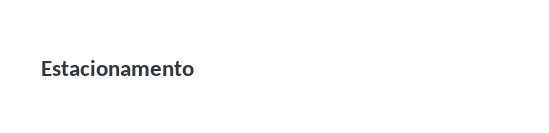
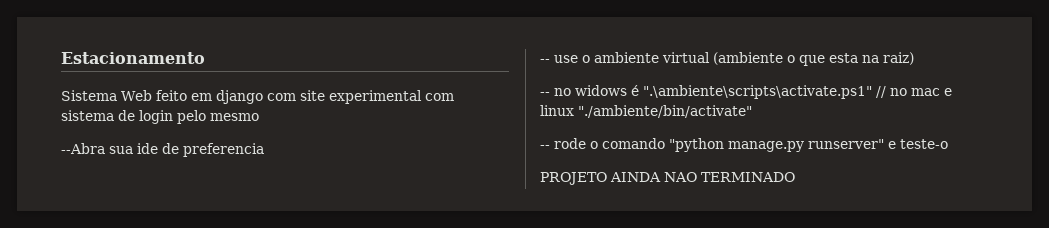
(194, 68) none -> [61,90,454,104] [61,110,259,124] [61,143,264,157] [540,52,914,66] [540,85,952,99] [540,105,752,118] [540,138,948,152] [540,172,795,185] // Sistema Web feito em django com site experimental com sistema de login pelo mesmo // --Abra sua ide de preferencia // -- use o ambiente virtual (ambiente o que esta na raiz) // -- no widows é ".\ambiente\scripts\activate.ps1" // no mac e linux "./ambiente/bin/activate" // -- rode o comando "python manage.py runserver" e teste-o // PROJETO AINDA NAO TERMINADO

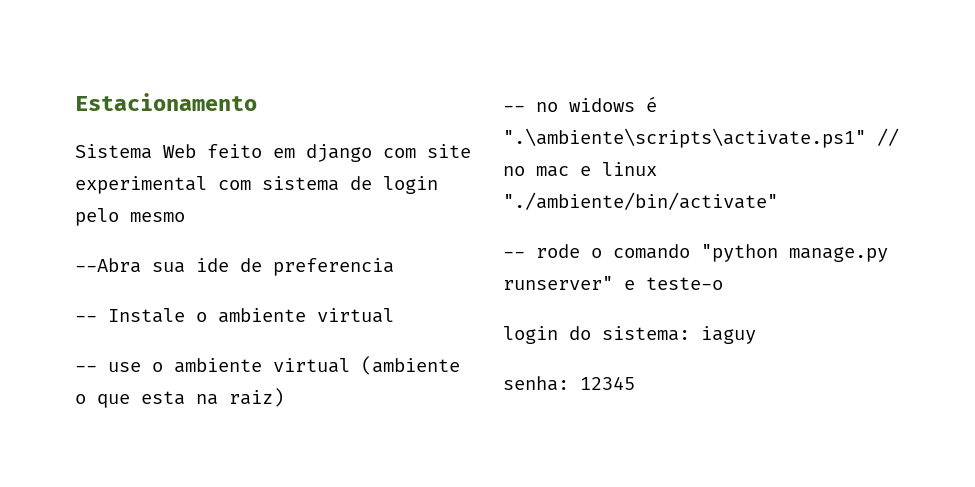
(264, 150) none -> [75,308,394,323] // -- Instale o ambiente virtual
[540,172,795,185] PROJETO AINDA NAO TERMINADO -> [503,326,756,344] [503,376,635,391] login do sistema: iaguy // senha: 12345

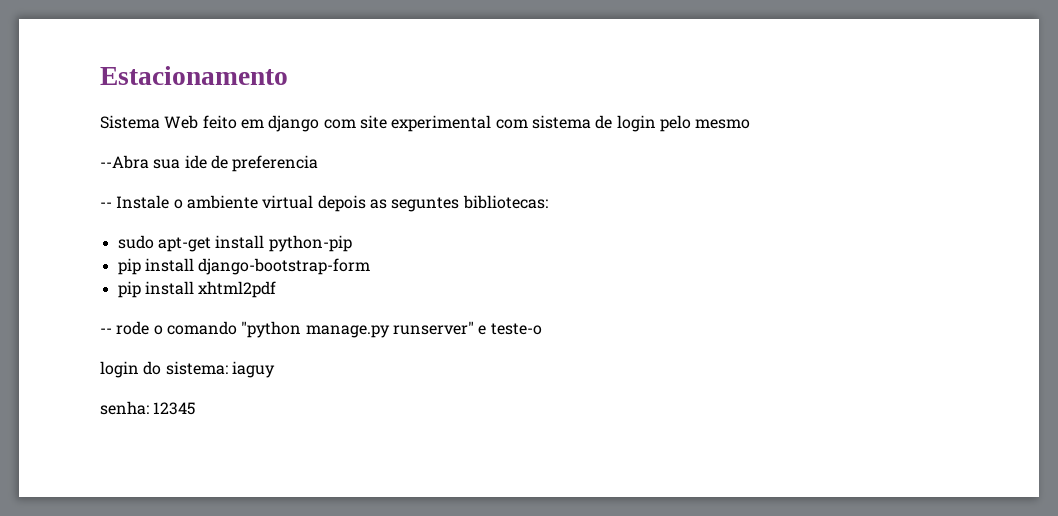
[75,356,460,375] [75,388,284,408] [503,96,657,112] [503,128,899,148] [503,162,657,177] [503,192,778,210] // -- use o ambiente virtual (ambiente o que esta na raiz) // -- no widows é ".\ambiente\scripts\activate.ps1" // no mac e linux "./ambiente/bin/activate" -> [317,195,548,212] [117,235,352,252] [117,258,371,275] [117,281,277,298] depois as seguntes bibliotecas: // sudo apt-get install python-pip // pip install django-bootstrap-form // pip install xhtml2pdf

